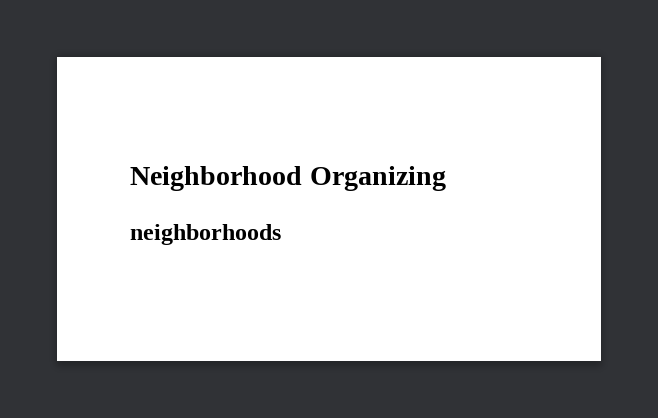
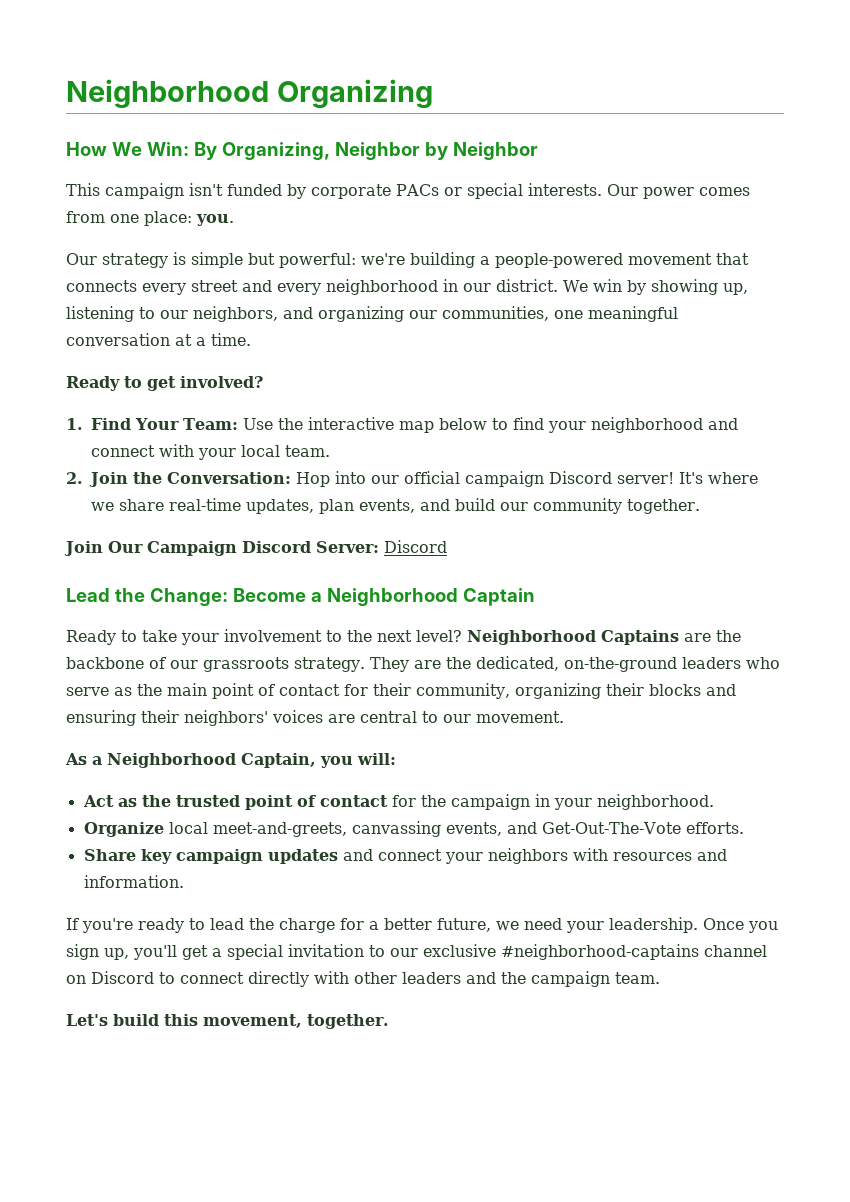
[130,224,281,245] neighborhoods -> [66,142,538,160] [66,183,750,199] [66,211,234,226] [66,252,749,268] [66,279,748,295] [66,306,678,322] [66,333,251,346] [66,376,263,391] [66,417,738,433] [91,444,330,460] [66,471,758,487] [91,498,700,514] [64,540,447,556] [66,588,535,606] [66,629,741,645] [66,656,780,672] [66,683,736,699] [66,710,564,726] [65,753,396,768] [82,794,714,810] [83,821,744,837] [83,848,727,864] [83,875,184,888] [66,917,778,933] [66,944,767,960] [66,971,660,987] [66,1014,389,1029] How We Win: By Organizing, Neighbor by Neighbor // This campaign isn't funded by corporate PACs or special interests. Our power comes from one place: you. // Our strategy is simple but powerful: we're building a people-powered movement that connects every street and every neighborhood in our district. We win by showing up, listening to our neighbors, and organizing our communities, one meaningful conversation at a time. // Ready to get involved? // 1. Find Your Team: Use the interactive map below to find your neighborhood and connect with your local team. // 2. Join the Conversation: Hop into our official campaign Discord server! It's where we share real-time updates, plan events, and build our community together. // Join Our Campaign Discord Server: Discord // Lead the Change: Become a Neighborhood Captain // Ready to take your involvement to the next level? Neighborhood Captains are the backbone of our grassroots strategy. They are the dedicated, on-the-ground leaders who serve as the main point of contact for their community, organizing their blocks and ensuring their neighbors' voices are central to our movement. // As a Neighborhood Captain, you will: // Act as the trusted point of contact for the campaign in your neighborhood. // Organize local meet-and-greets, canvassing events, and Get-Out-The-Vote efforts. // Share key campaign updates and connect your neighbors with resources and information. // If you're ready to lead the charge for a better future, we need your leadership. Once you sign up, you'll get a special invitation to our exclusive #neighborhood-captains channel on Discord to connect directly with other leaders and the campaign team. // Let's build this movement, together.

